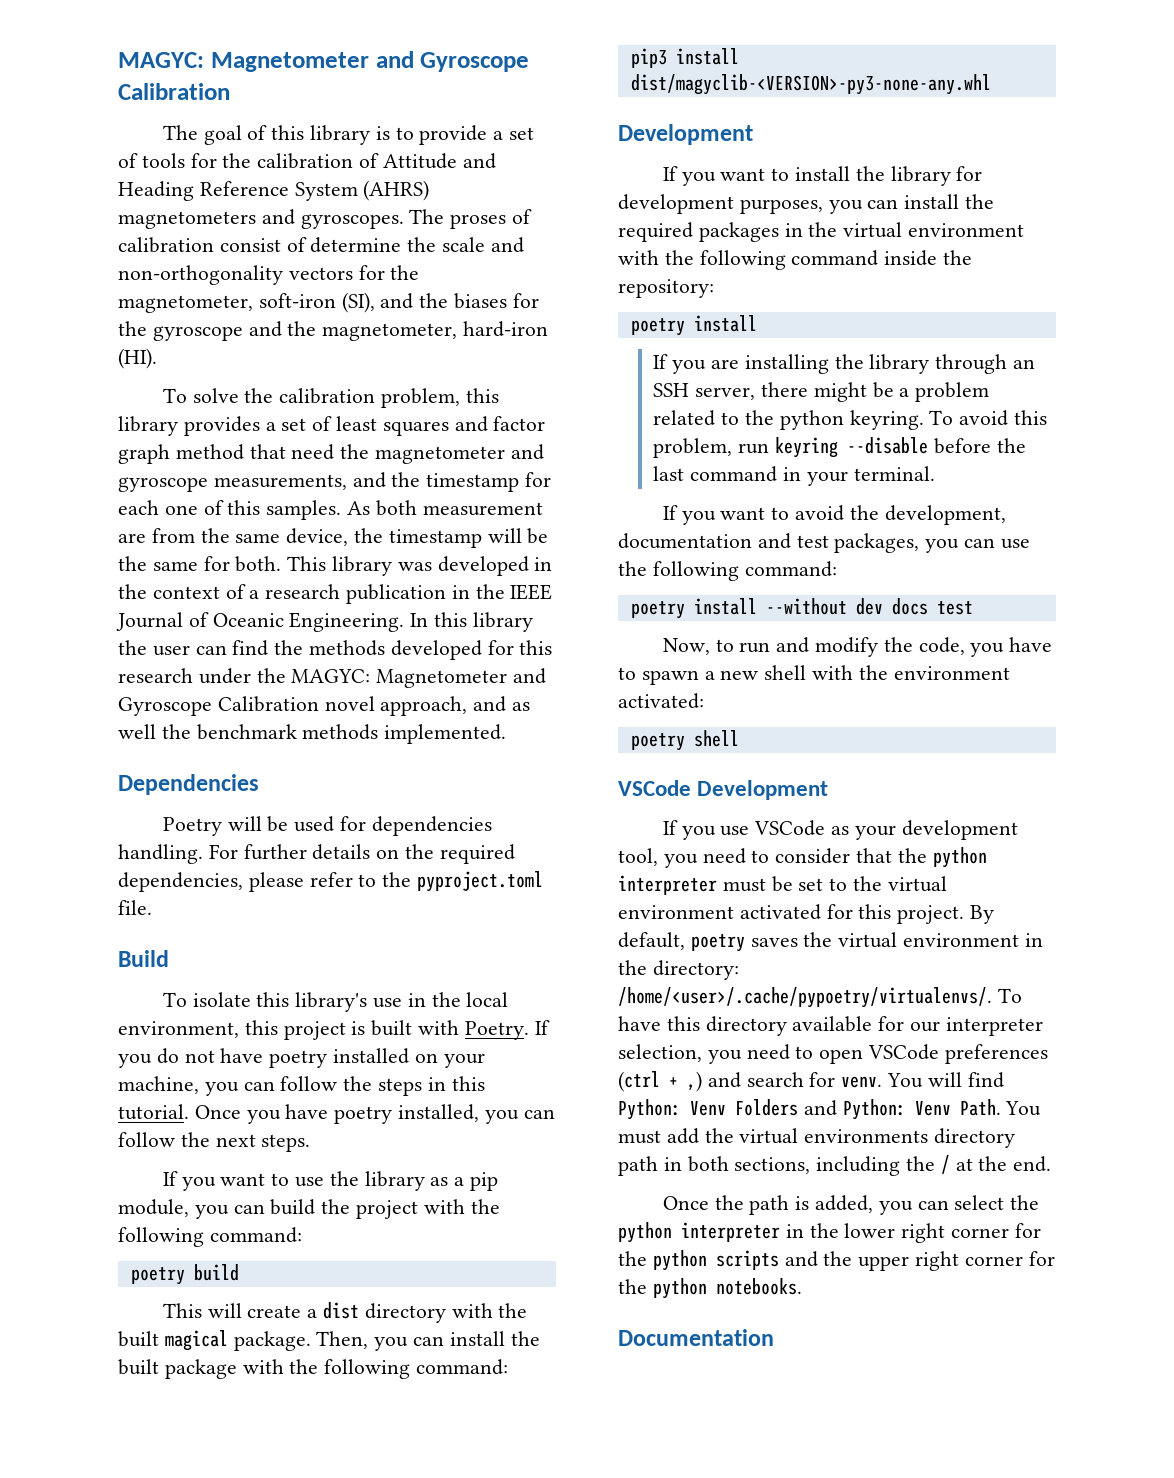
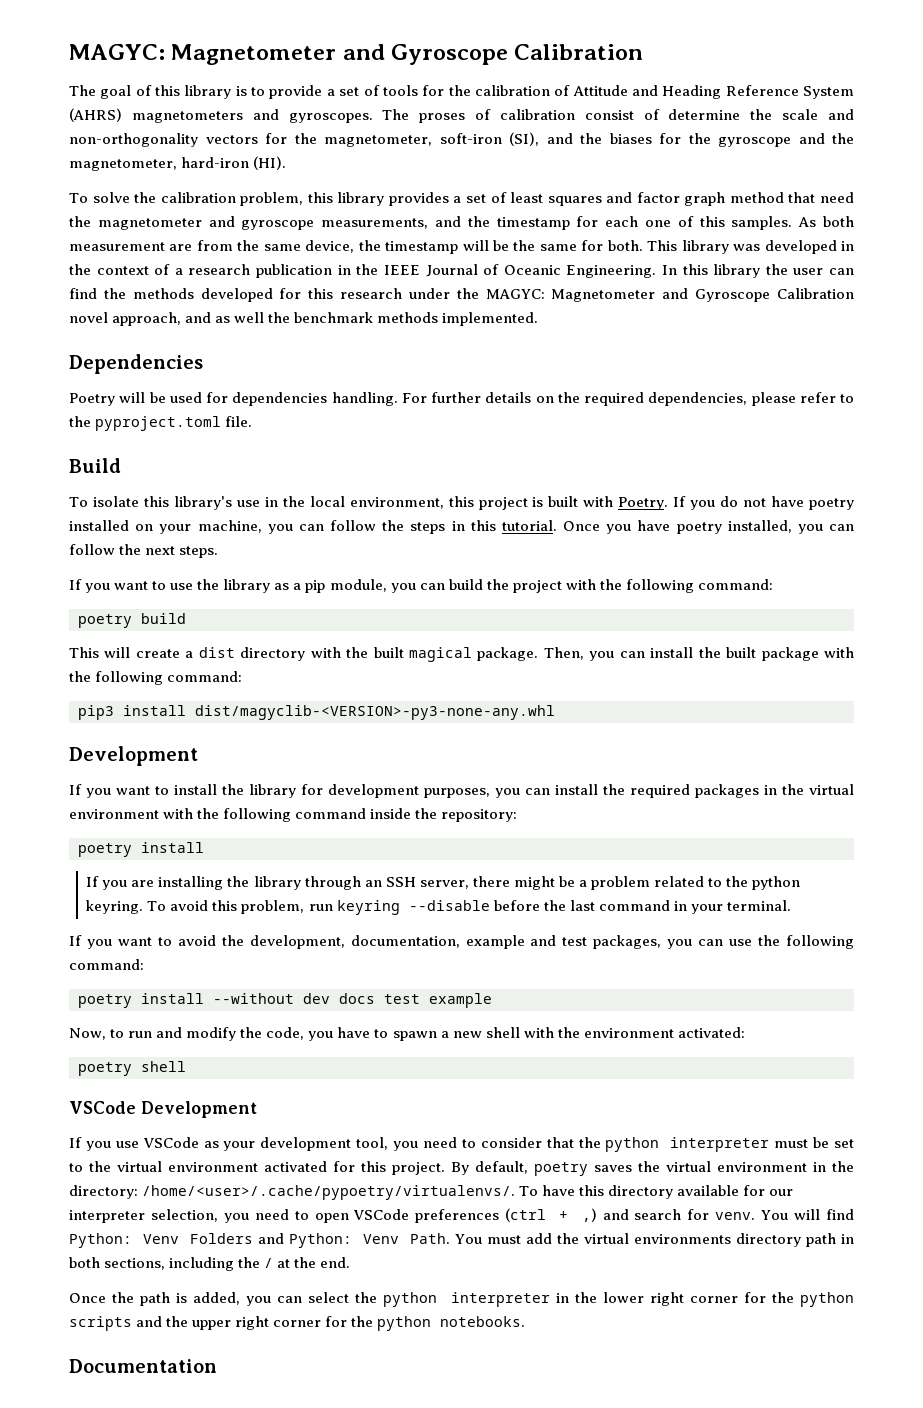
[618,533,752,549] documentation -> [350,935,525,949] documentation, example
(973, 608) none -> [429,993,492,1008] example

